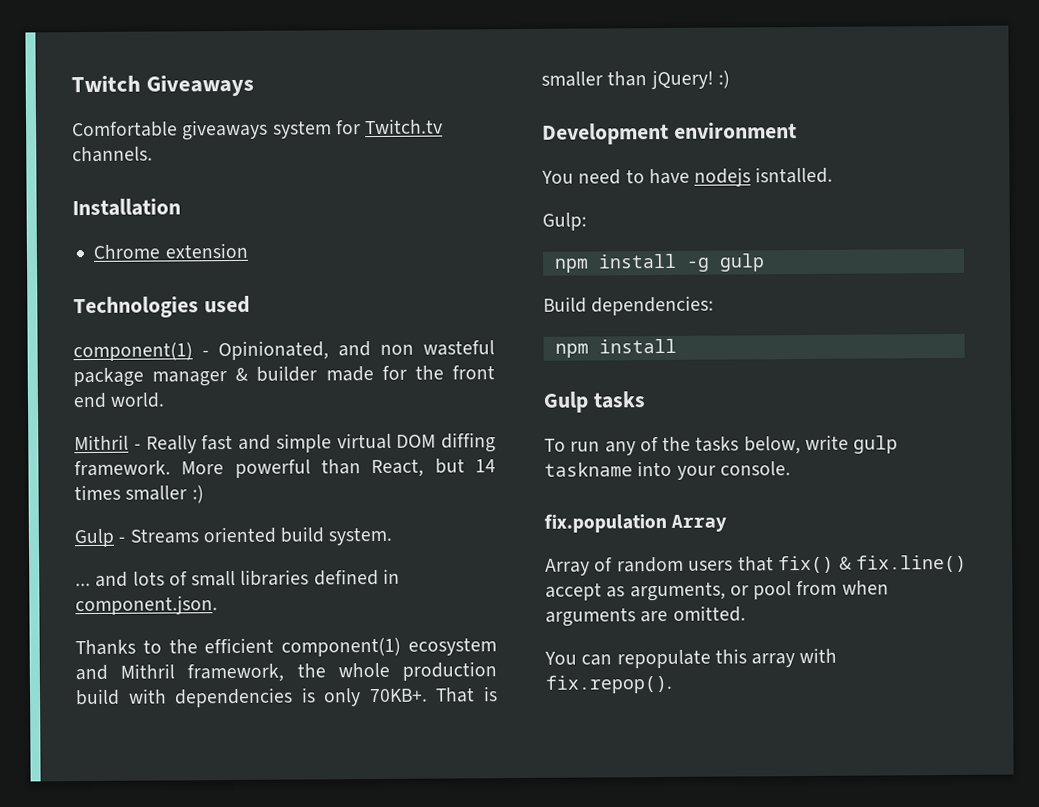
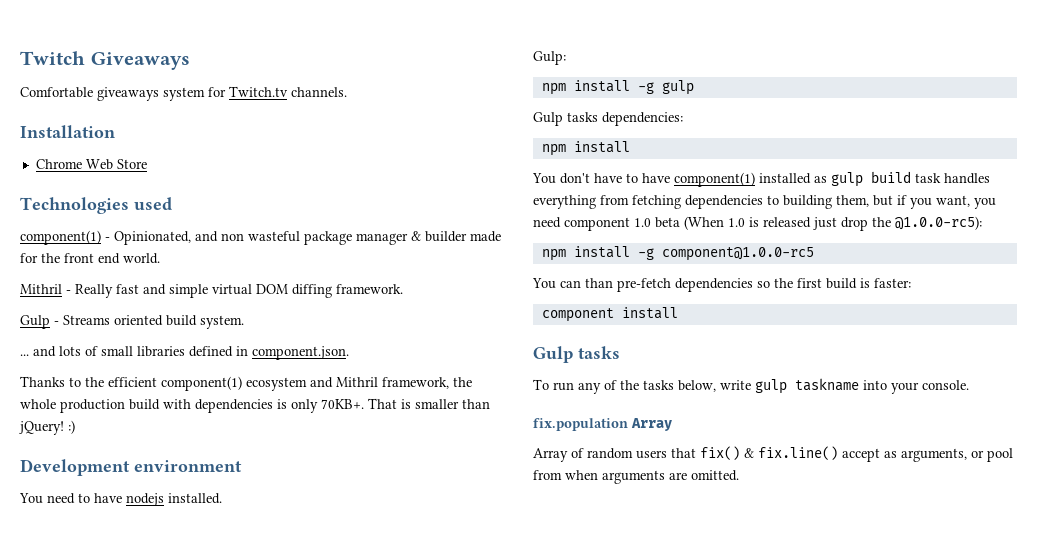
[164,242,248,259] extension -> [85,159,147,170] Web Store
[181,458,496,478] [74,484,204,504] More powerful than React, but 14 times smaller :) -> (403, 289) none
[755,166,834,184] isntalled. -> [168,493,222,504] installed.
[543,296,587,313] Build -> [533,112,598,126] Gulp tasks
(677, 346) none -> [532,171,990,187] [533,195,996,209] [533,216,982,231] [541,246,814,261] [532,278,911,292] [541,307,678,322] // You don't have to have component(1) installed as gulp build task handles everything from fetching dependencies to building them, but if you want, you need component 1.0 beta (When 1.0 is released just drop the @1.0.0-rc5): // npm install -g component@1.0.0-rc5 // You can than pre-fetch dependencies so the first build is faster: // component install
[544,647,838,669] [545,674,673,694] // You can repopulate this array with fix.repop(). -> (739, 475) none

